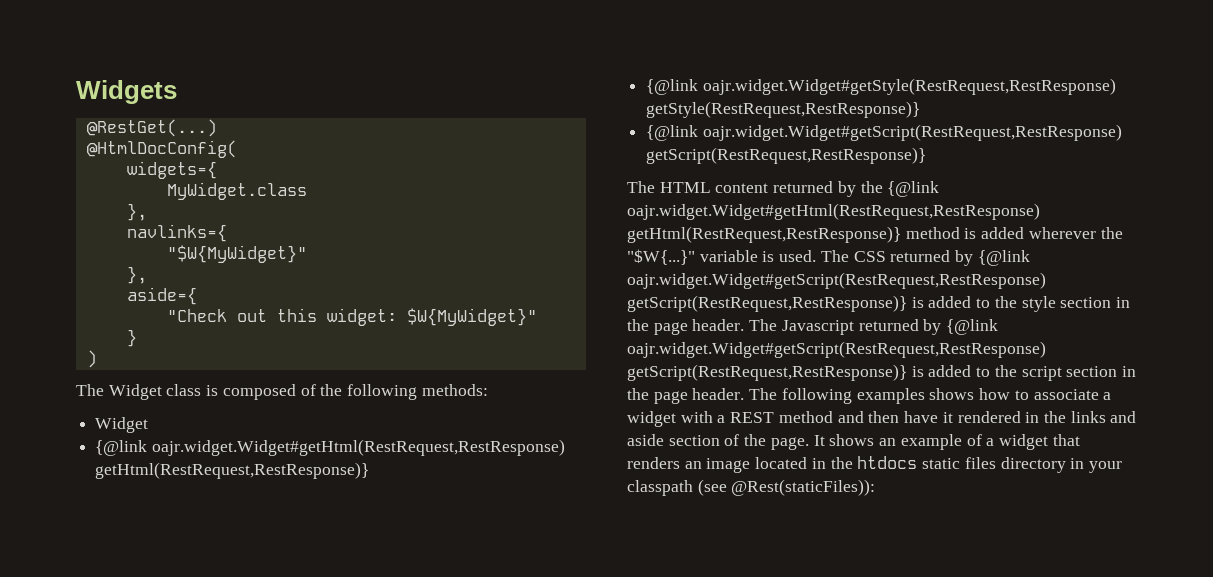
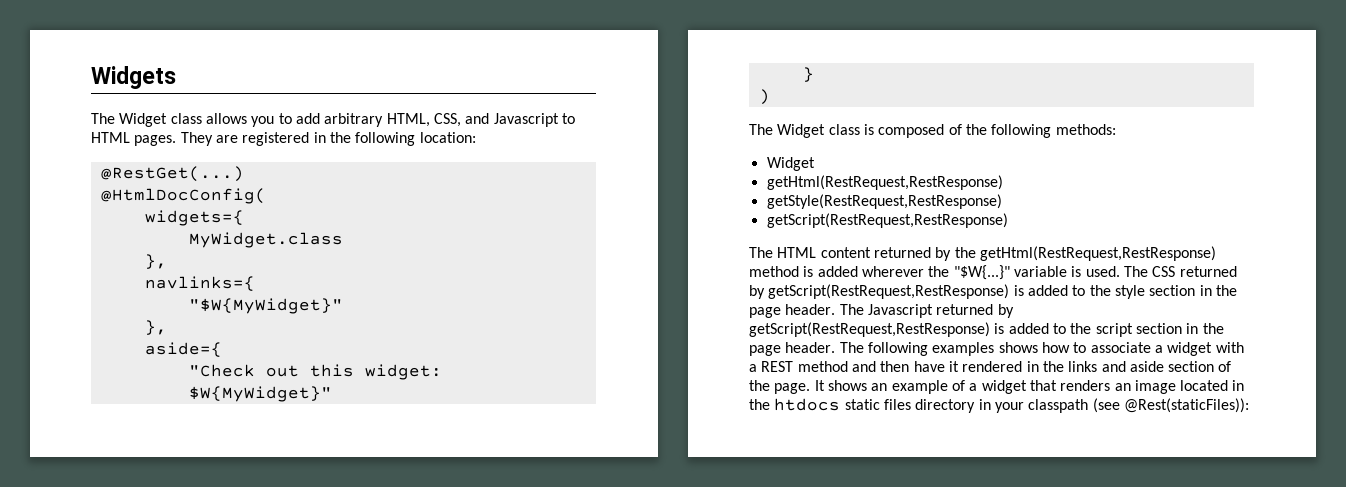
(177, 92) none -> [91,113,575,127] [91,132,476,146] // The Widget class allows you to add arbitrary HTML, CSS, and Javascript to HTML pages. They are registered in the following location:
[95,439,565,456] [95,462,370,479] [646,78,1116,95] [646,101,921,118] [646,124,1122,141] [646,147,927,164] {@link oajr.widget.Widget#getHtml(RestRequest,RestResponse) getHtml(RestRequest,RestResponse)} // {@link oajr.widget.Widget#getStyle(RestRequest,RestResponse) getStyle(RestRequest,RestResponse)} // {@link oajr.widget.Widget#getScript(RestRequest,RestResponse) getScript(RestRequest,RestResponse)} -> [766,175,1003,190] [766,194,1002,209] [766,213,1008,228] getHtml(RestRequest,RestResponse) // getStyle(RestRequest,RestResponse) // getScript(RestRequest,RestResponse)
[887,181,940,197] [627,203,1040,220] [627,226,901,243] {@link oajr.widget.Widget#getHtml(RestRequest,RestResponse) getHtml(RestRequest,RestResponse)} -> [979,246,1216,261] getHtml(RestRequest,RestResponse)
[977,250,1030,266] [627,272,1046,289] [627,295,907,312] {@link oajr.widget.Widget#getScript(RestRequest,RestResponse) getScript(RestRequest,RestResponse)} -> [768,284,1010,299] getScript(RestRequest,RestResponse)
[946,319,999,335] [627,341,1046,358] [627,364,907,381] {@link oajr.widget.Widget#getScript(RestRequest,RestResponse) getScript(RestRequest,RestResponse)} -> [749,322,990,337] getScript(RestRequest,RestResponse)

